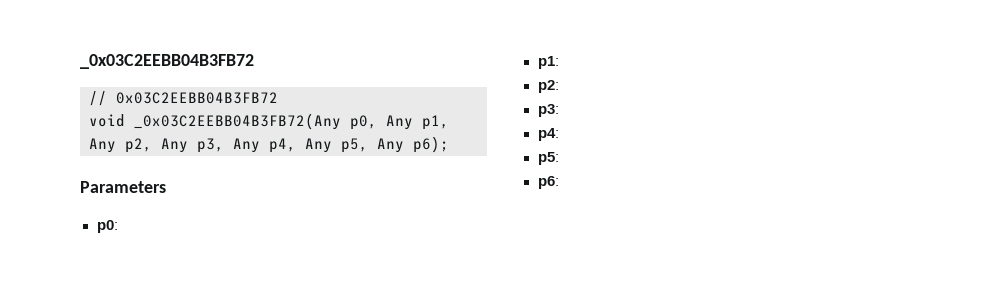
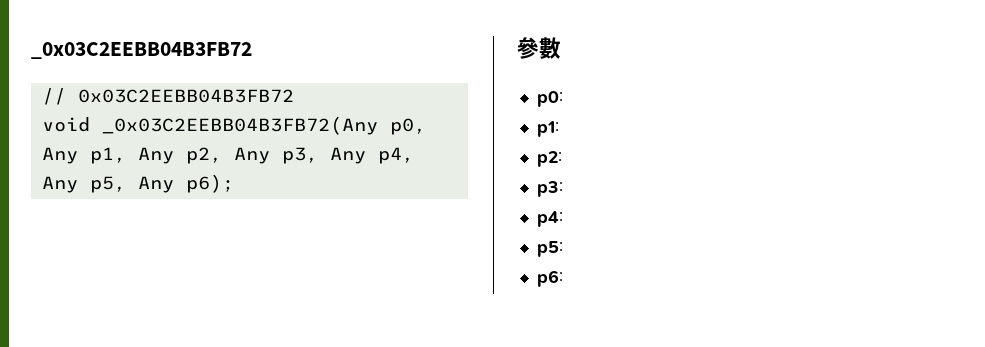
[80,181,166,193] Parameters -> [517,37,561,59] 參數

